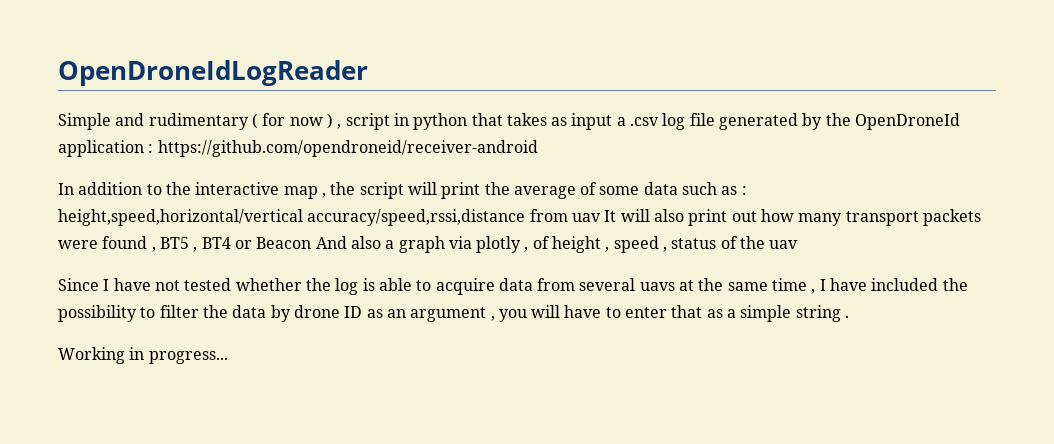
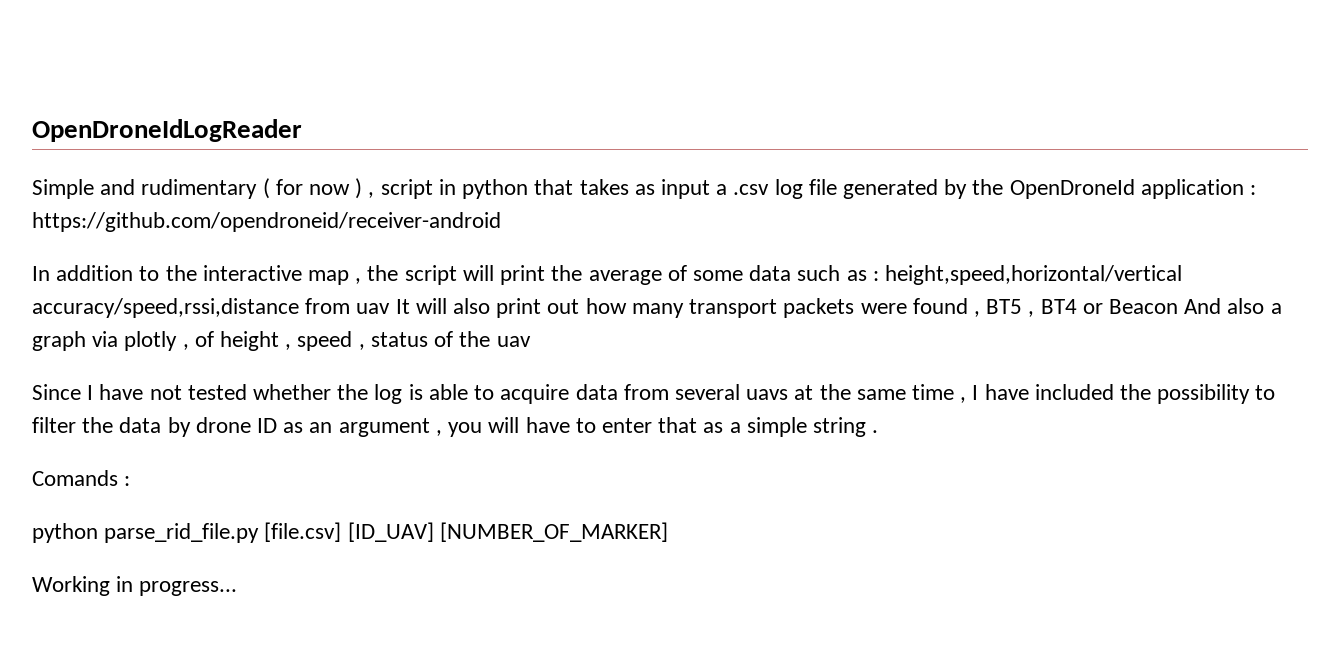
(850, 316) none -> [32,470,131,486] [32,522,668,543] // Comands : // python parse_rid_file.py [file.csv] [ID_UAV] [NUMBER_OF_MARKER]

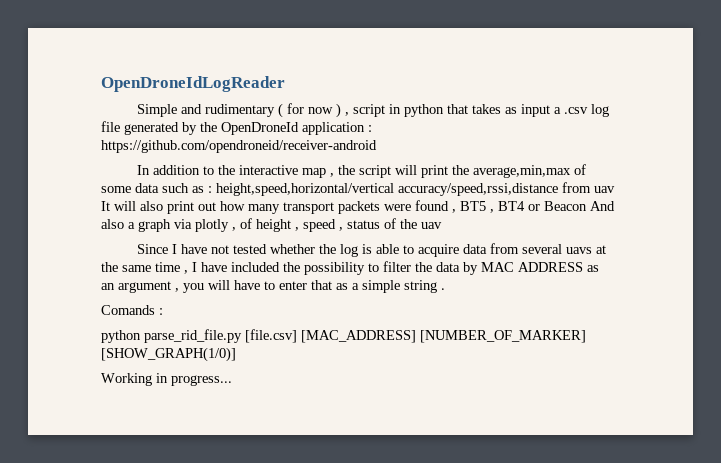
[588,270,662,285] average -> [472,165,571,178] average,min,max
[195,417,278,433] drone ID -> [481,262,583,272] MAC ADDRESS
[347,522,434,542] [ID_UAV] -> [301,330,416,343] [MAC_ADDRESS]
(668, 532) none -> [101,347,236,362] [SHOW_GRAPH(1/0)]

